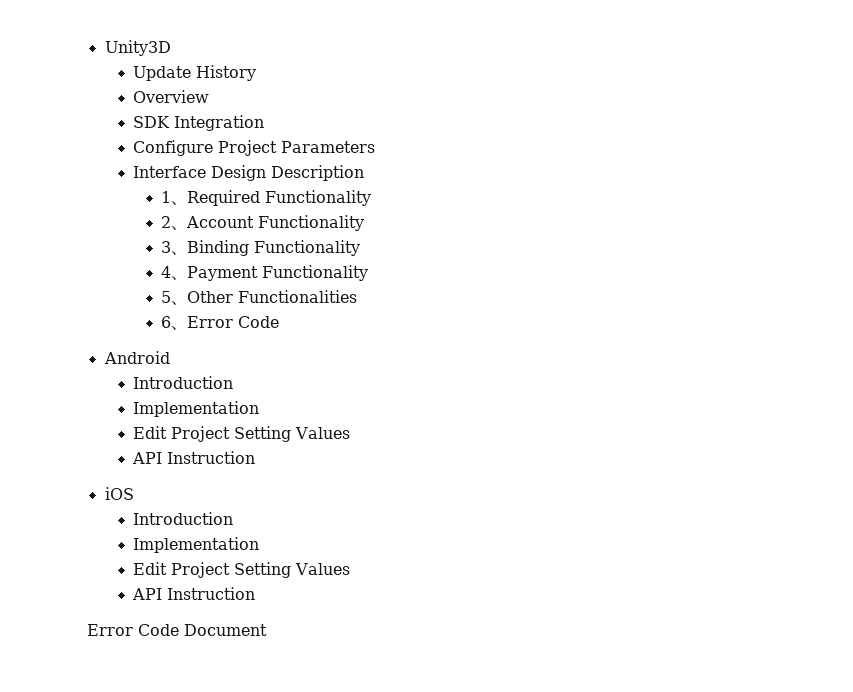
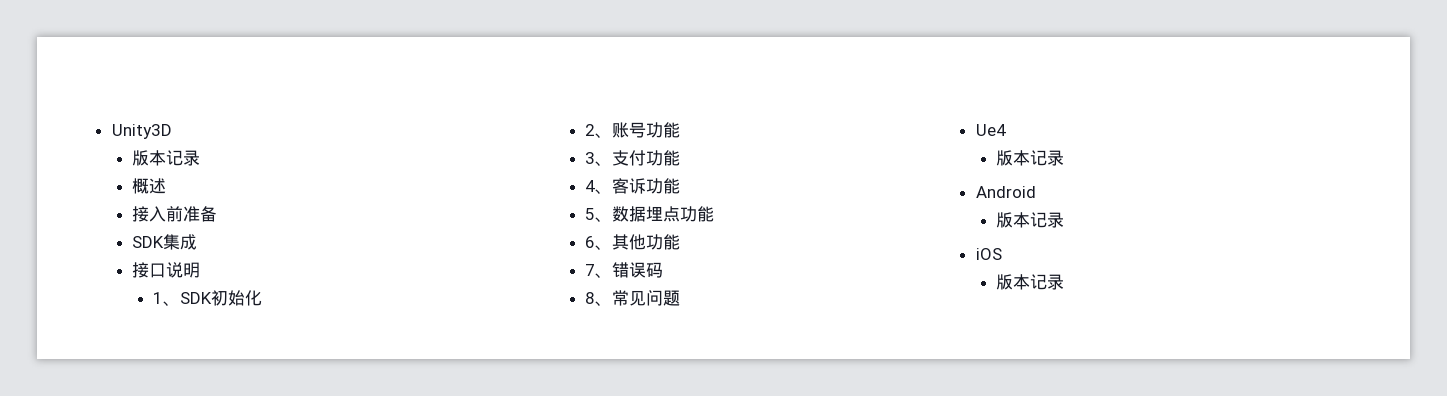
[133,65,257,81] [133,90,210,103] [133,115,265,131] [133,140,376,156] [133,165,365,181] Update History // Overview // SDK Integration // Configure Project Parameters // Interface Design Description -> [132,150,201,166] [132,178,167,194] [132,206,218,222] [132,234,198,250] [132,262,201,278] 版本记录 // 概述 // 接入前准备 // SDK集成 // 接口说明
[187,190,372,206] Required Functionality -> [179,290,262,306] SDK初始化
[186,215,365,231] Account Functionality -> [611,122,680,138] 账号功能
[187,240,361,256] Binding Functionality -> [611,150,680,166] 支付功能
[187,265,369,281] Payment Functionality -> [611,178,680,194] 客诉功能
[187,290,358,303] Other Functionalities -> [611,206,714,222] 数据埋点功能
[187,316,280,328] [103,351,170,364] [133,376,234,389] [133,401,260,417] [133,426,351,442] [132,451,256,464] [104,487,134,500] [133,512,234,525] [133,537,260,553] [133,562,351,578] [132,587,256,600] [87,624,267,636] Error Code // Android // Introduction // Implementation // Edit Project Setting Values // API Instruction // iOS // Introduction // Implementation // Edit Project Setting Values // API Instruction // Error Code Document -> [611,234,680,250] [584,262,663,278] [584,290,680,306] [975,124,1006,136] [996,150,1065,166] [975,186,1036,198] [996,212,1065,228] [975,248,1002,260] [996,274,1065,290] 其他功能 // 7、错误码 // 8、常见问题 // Ue4 // 版本记录 // Android // 版本记录 // iOS // 版本记录

